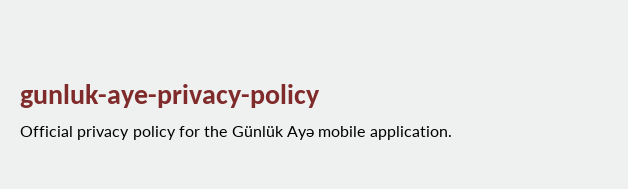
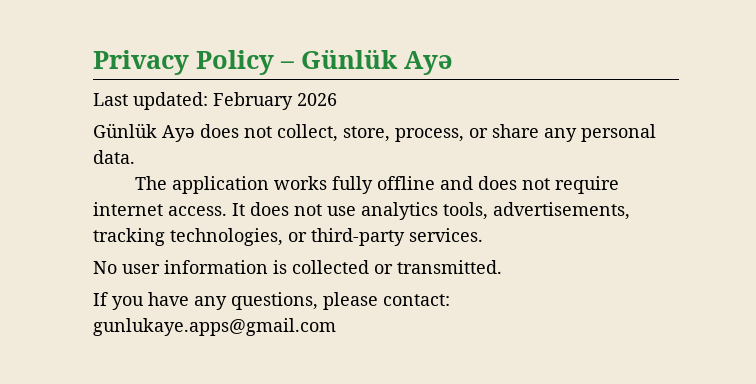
[20,84,320,108] [20,126,452,140] gunluk-aye-privacy-policy // Official privacy policy for the Günlük Ayə mobile application. -> [93,50,453,75] [93,92,337,110] [93,123,656,142] [93,150,135,164] [135,176,620,194] [93,202,630,220] [93,228,483,246] [93,260,502,274] [93,292,450,310] [93,318,336,336] Privacy Policy – Günlük Ayə // Last updated: February 2026 // Günlük Ayə does not collect, store, process, or share any personal data. // The application works fully offline and does not require internet access. It does not use analytics tools, advertisements, tracking technologies, or third-party services. // No user information is collected or transmitted. // If you have any questions, please contact: gunlukaye.apps@gmail.com

